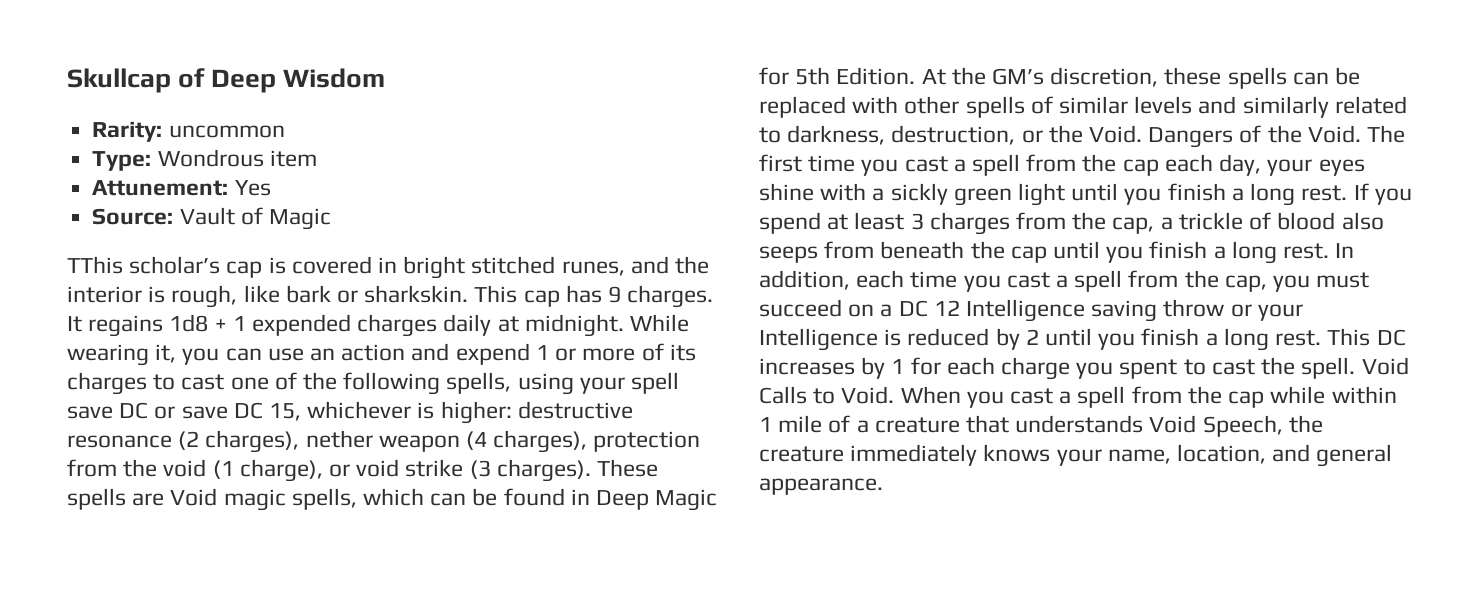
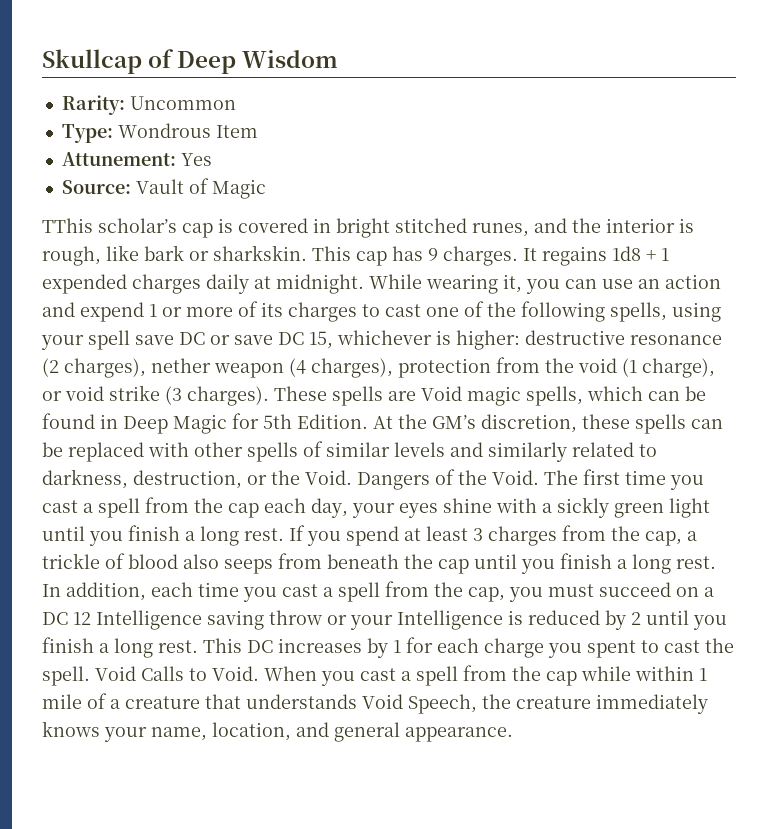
[168,125,285,138] uncommon -> [129,96,236,110] Uncommon
[269,150,317,167] item -> [215,125,258,138] Item

